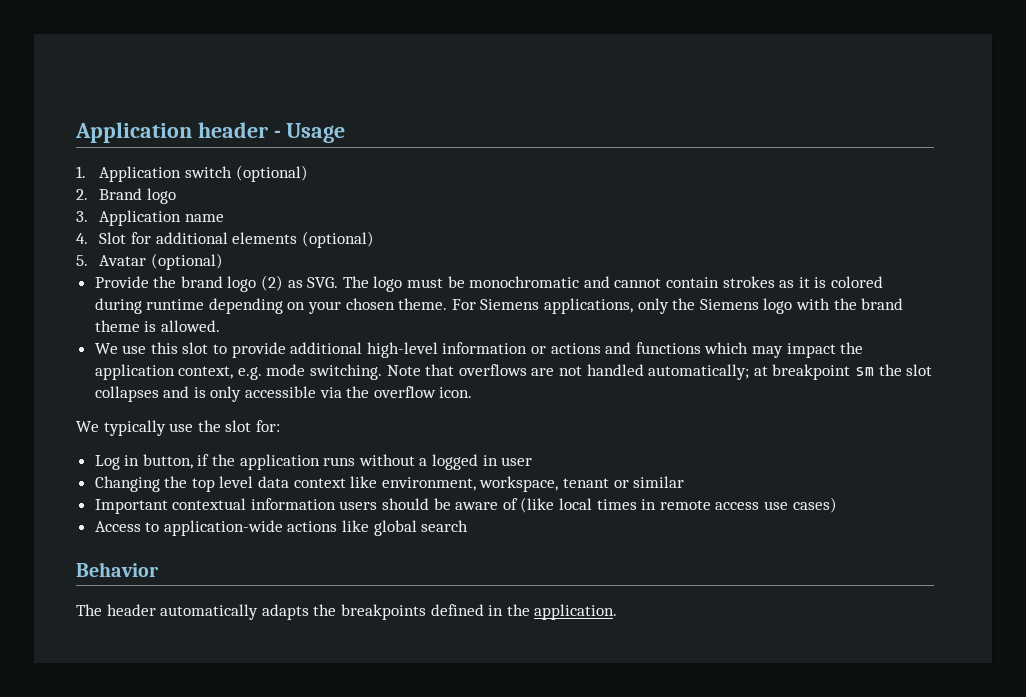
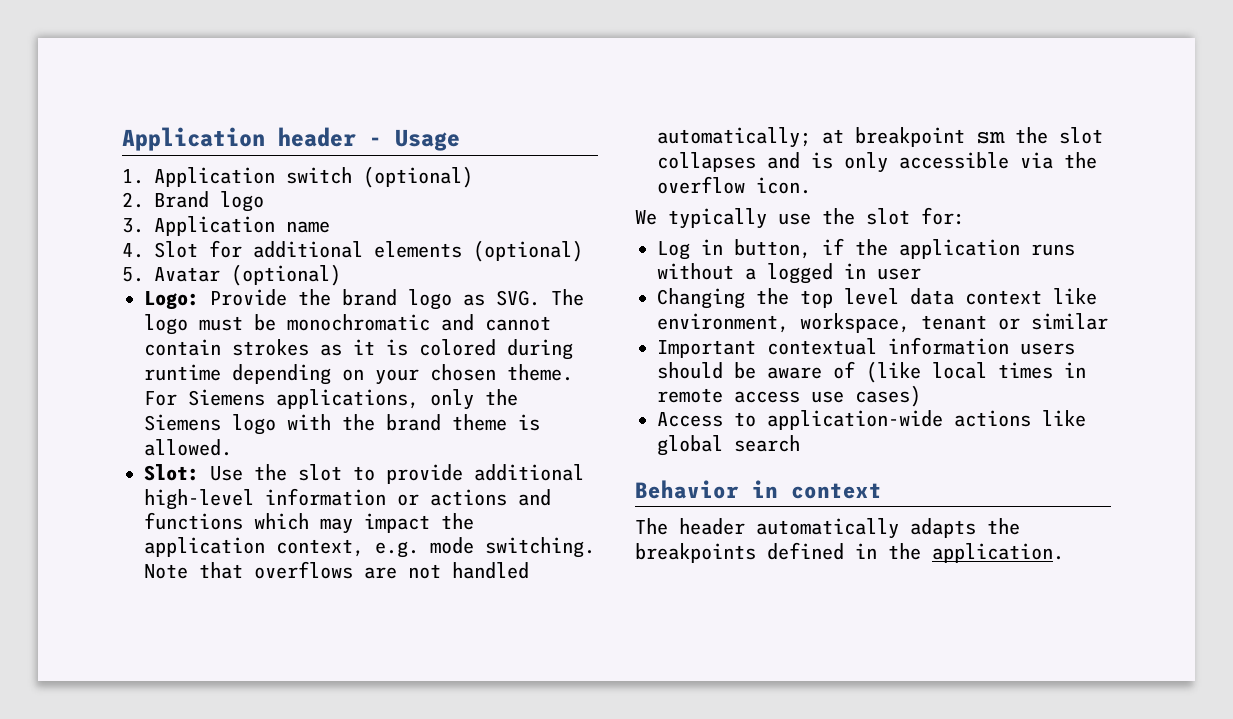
(224, 261) none -> [144,291,199,310] Logo:
[261,275,284,291] (2) -> (452, 299) none
[94,342,178,354] We use this -> [144,464,287,481] Slot: Use the
(159, 569) none -> [752,480,882,499] in context

